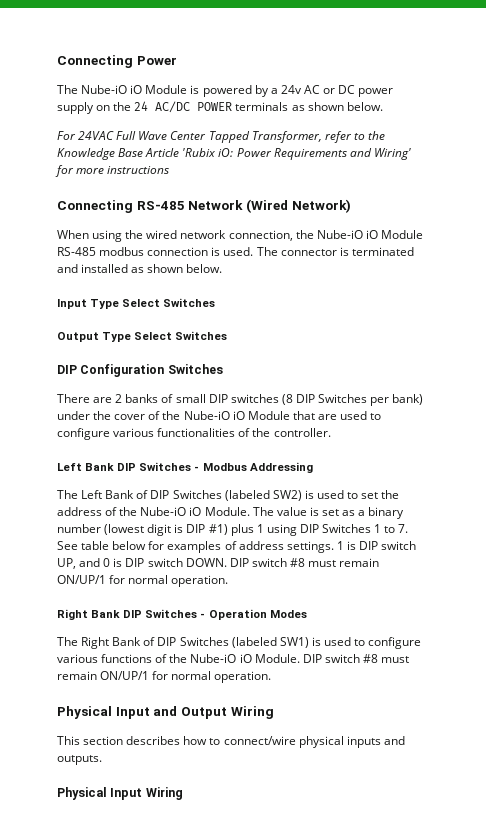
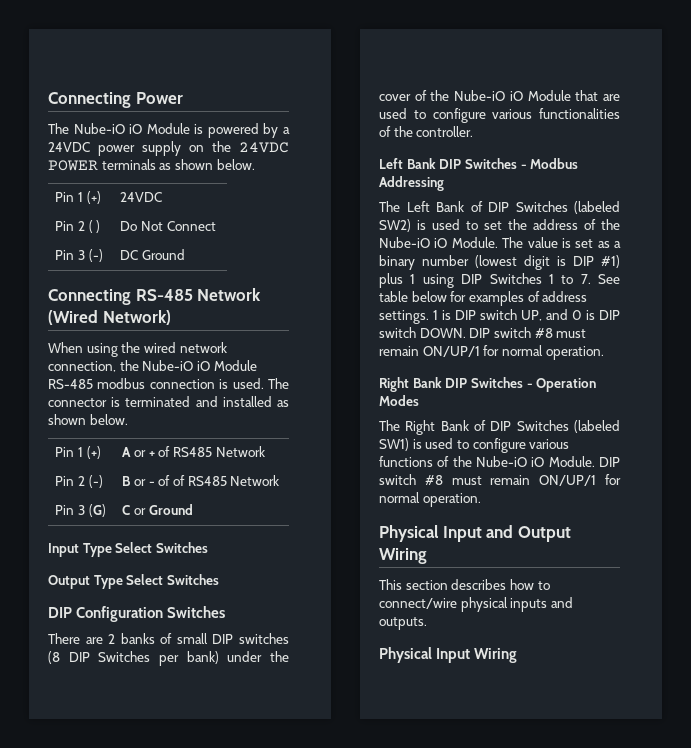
[280,85,356,94] 24v AC or DC -> [48,142,90,152] 24VDC
[134,101,191,113] 24 AC/DC -> [239,142,289,153] 24VDC
[57,131,385,143] [57,148,411,160] [55,165,170,177] // For 24VAC Full Wave Center Tapped Transformer, refer to the Knowledge Base Article 'Rubix iO: Power Requirements and Wiring' for more instructions -> [55,191,101,204] [120,192,163,202] [55,220,101,233] [120,221,216,231] [55,249,103,262] [120,249,186,260] // Pin 1 (+) | 24VDC // Pin 2 ( ) | Do Not Connect // Pin 3 (-) | DC Ground
(223, 268) none -> [55,446,101,459] [122,446,265,457] [55,475,103,488] [122,475,280,486] [55,504,106,517] [122,504,193,515] // Pin 1 (+) | A or + of RS485 Network // Pin 2 (-) | B or - of of RS485 Network // Pin 3 (G) | C or Ground

